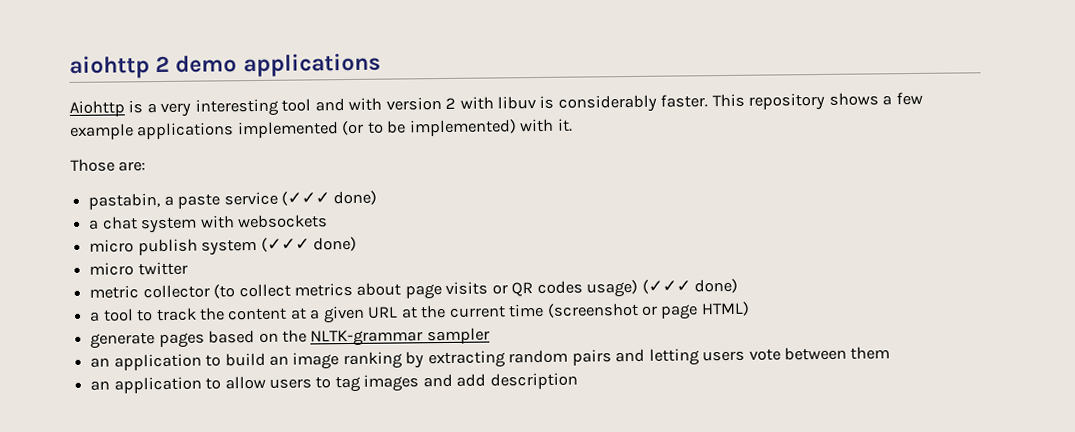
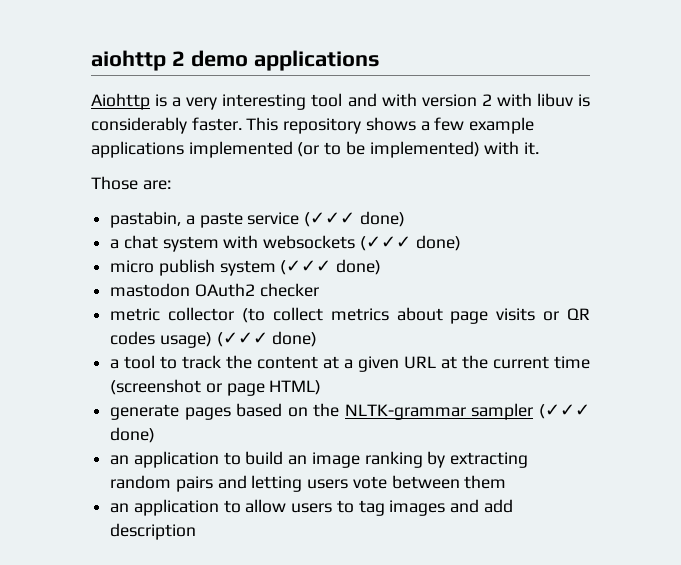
(328, 221) none -> [359,235,461,251] (✓✓✓ done)
[89,261,188,276] micro twitter -> [110,283,319,297] mastodon OAuth2 checker
(490, 336) none -> [539,404,590,419] [110,427,156,443] (✓✓✓ done)

